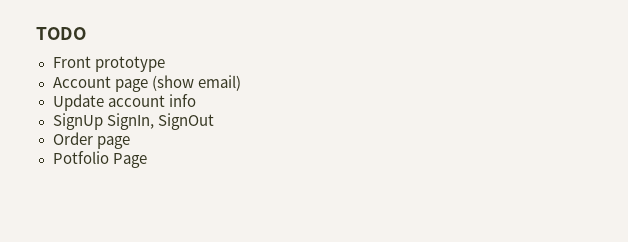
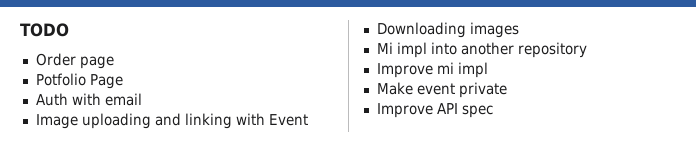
[52,56,165,72] [52,75,241,92] [52,94,196,111] [52,113,214,130] [52,132,130,149] [52,151,147,168] Front prototype // Account page (show email) // Update account info // SignUp SignIn, SignOut // Order page // Potfolio Page -> [35,53,114,69] [35,73,123,89] [35,93,142,106] [35,113,308,129] [376,22,519,38] [376,42,587,58] [376,62,488,78] [376,82,507,98] [376,103,493,118] Order page // Potfolio Page // Auth with email // Image uploading and linking with Event // Downloading images // Mi impl into another repository // Improve mi impl // Make event private // Improve API spec

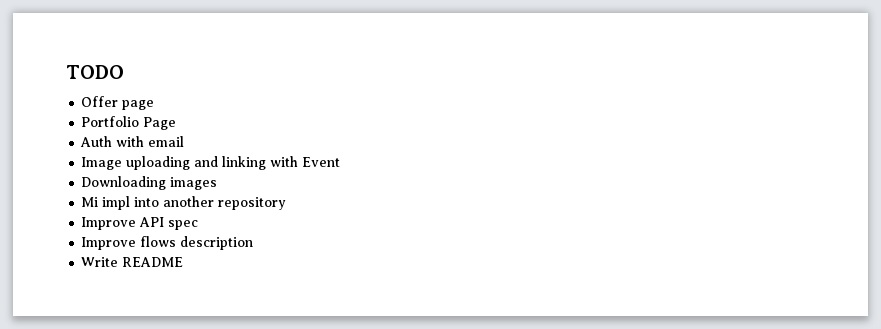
[35,53,76,66] Order -> [81,96,119,107] Offer
[35,73,86,86] Potfolio -> [81,116,140,127] Portfolio
[436,62,488,78] [376,82,507,98] [376,103,493,118] mi impl // Make event private // Improve API spec -> [139,217,199,230] [81,236,254,250] [81,257,184,267] API spec // Improve flows description // Write README

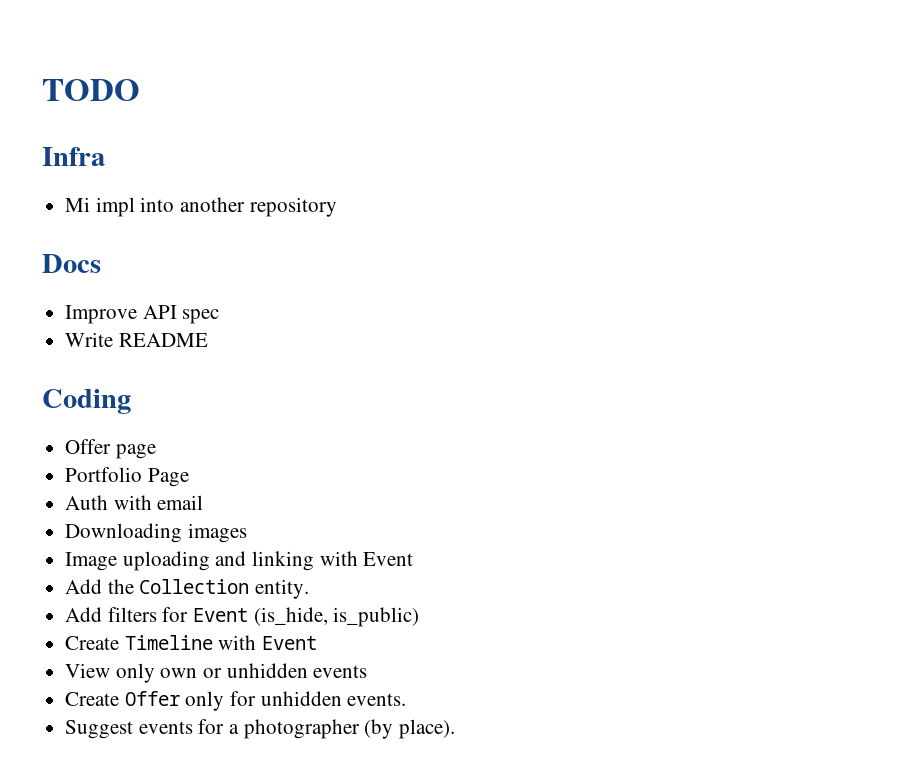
(124, 72) none -> [42,147,105,166] [65,197,337,217] [42,254,101,273] [65,305,220,324] [65,332,208,347] [42,389,131,414] // Infra // Mi impl into another repository // Docs // Improve API spec // Write README // Coding
(185, 141) none -> [65,523,247,543] // Downloading images
[81,176,218,190] [81,196,287,210] [81,217,199,230] [81,236,254,250] [81,257,184,267] Downloading images // Mi impl into another repository // Improve API spec // Improve flows description // Write README -> [65,579,310,599] [65,607,420,627] [65,635,318,650] [65,663,368,683] [65,691,407,711] [65,719,456,739] Add the Collection entity. // Add filters for Event (is_hide, is_public) // Create Timeline with Event // View only own or unhidden events // Create Offer only for unhidden events. // Suggest events for a photographer (by place).

